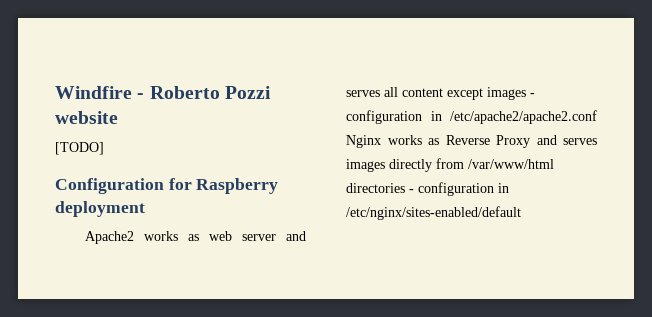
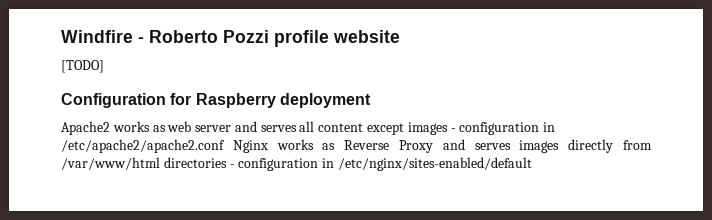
(271, 92) none -> [274,30,329,47] profile

